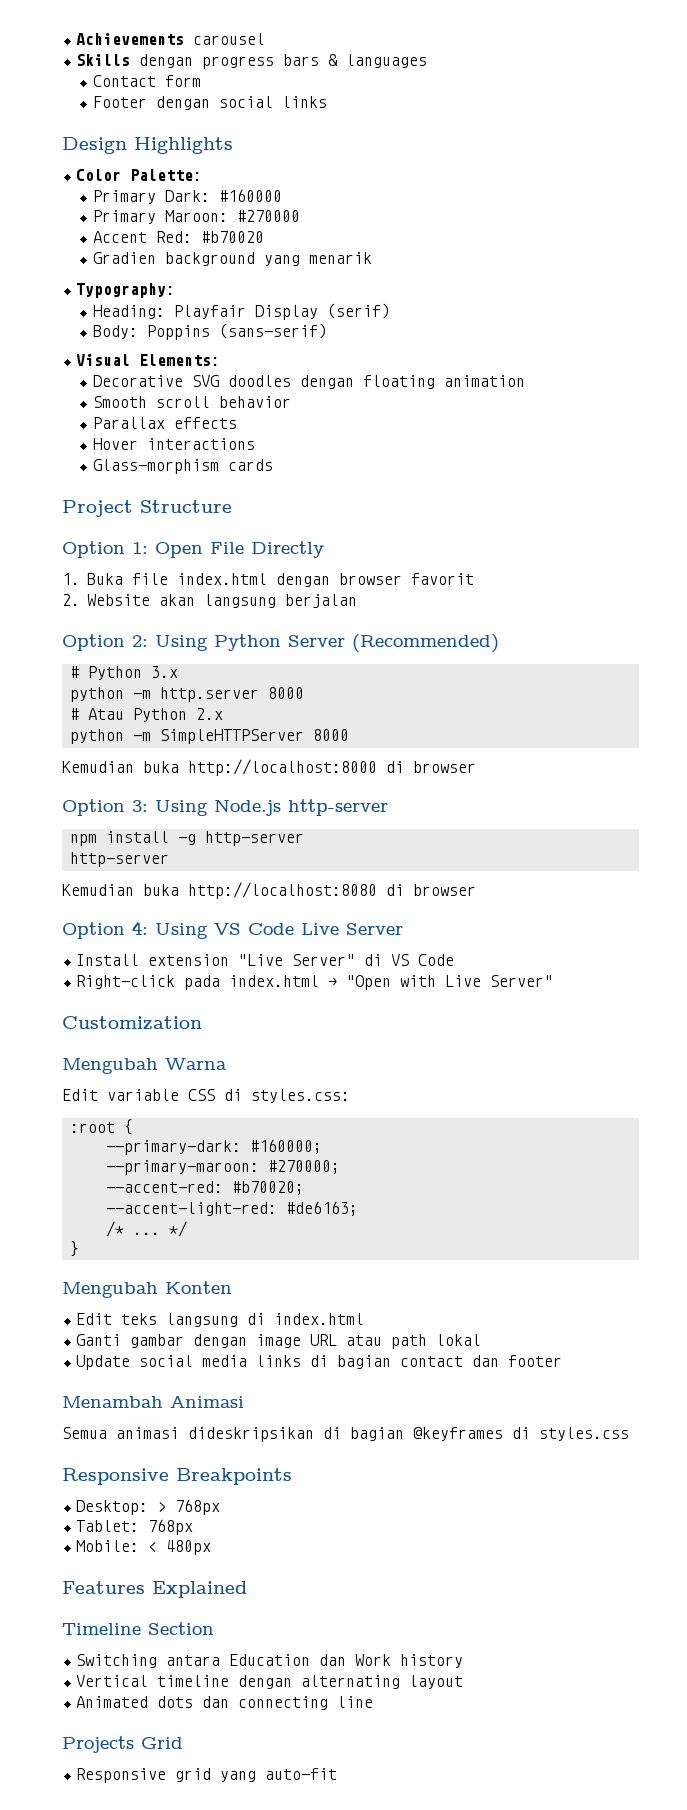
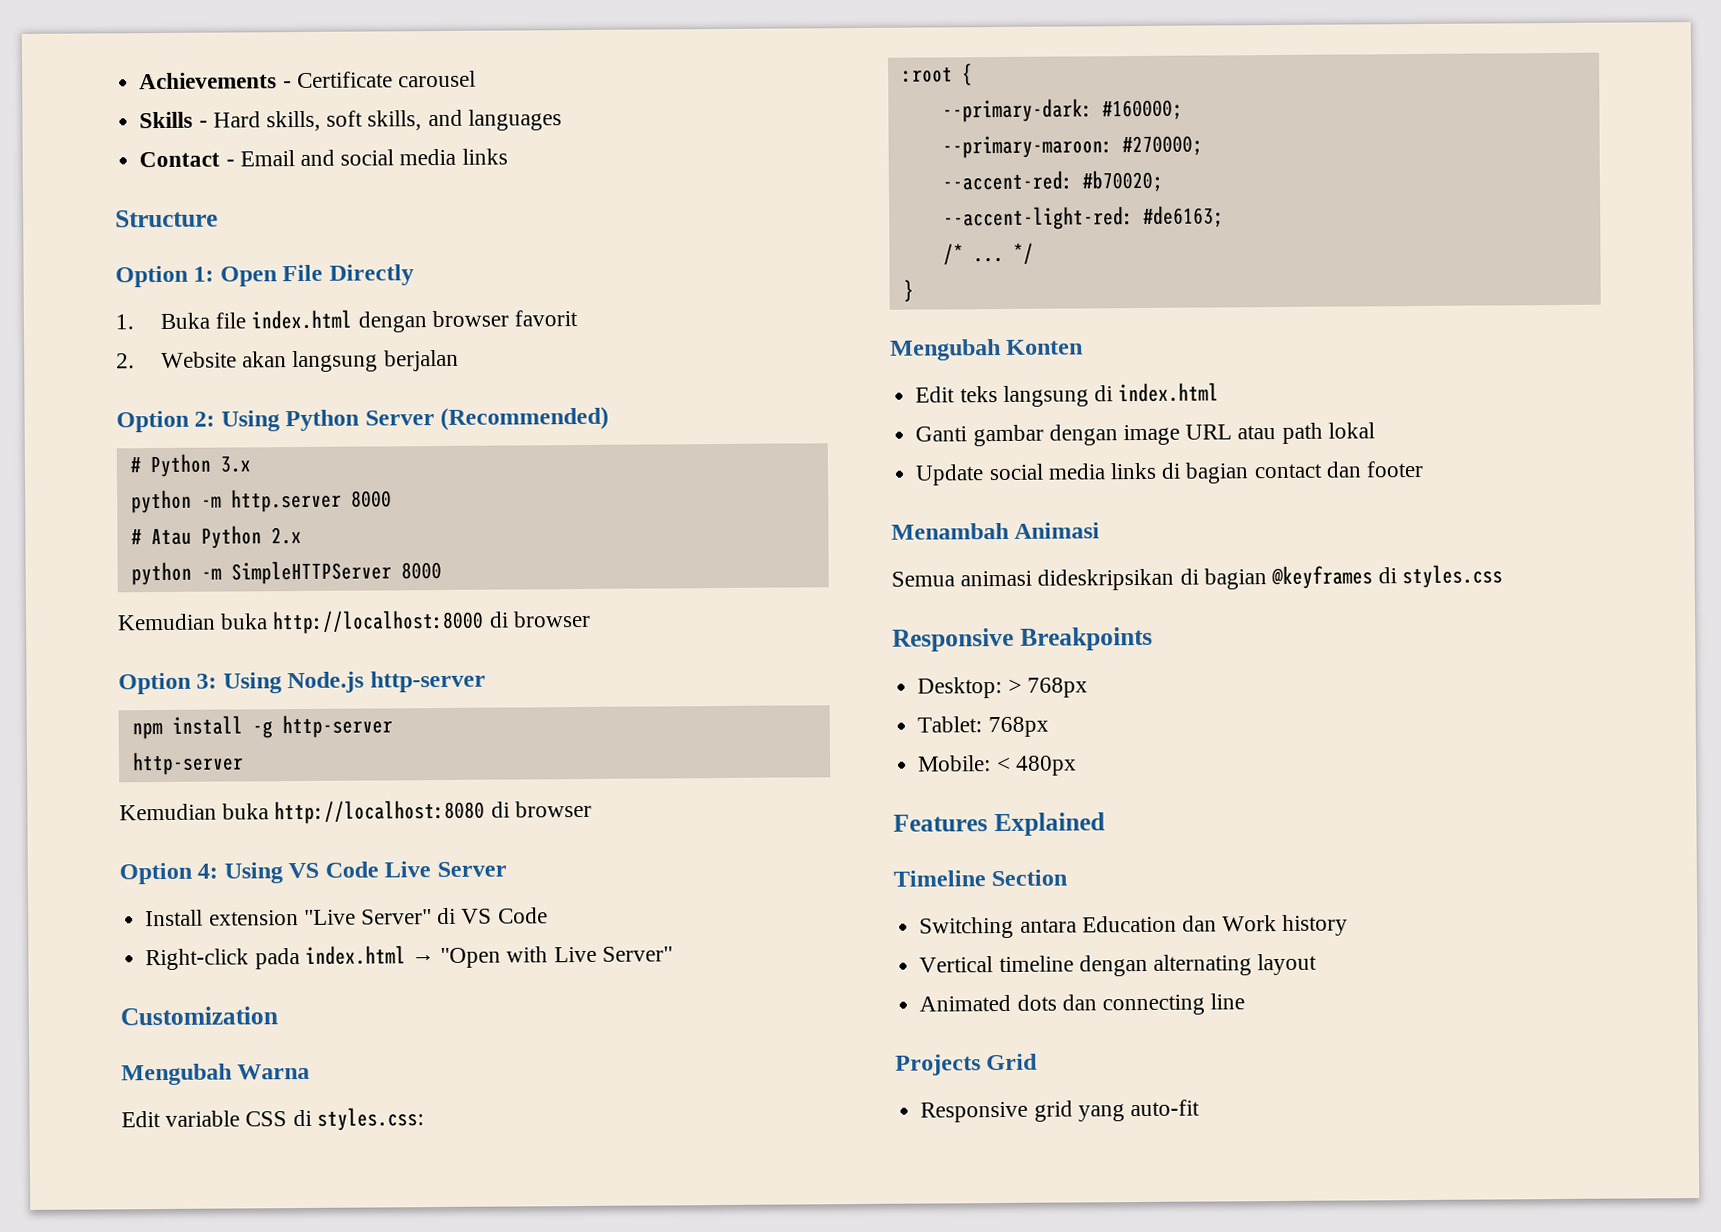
(185, 39) none -> [282,71,393,89] - Certificate
[139,54,428,69] [92,75,201,87] [92,96,327,110] [62,137,233,154] [76,169,203,181] [92,189,282,204] [92,210,300,224] [92,231,264,243] [92,252,372,266] [76,283,176,298] [92,303,390,320] [92,323,327,340] [76,354,221,366] [92,375,525,389] [92,396,291,408] [92,417,237,429] [92,438,255,450] [92,459,273,474] [62,500,133,517] dengan progress bars & languages // Contact form // Footer dengan social links // Design Highlights // Color Palette: // Primary Dark: #160000 // Primary Maroon: #270000 // Accent Red: #b70020 // Gradien background yang menarik // Typography: // Heading: Playfair Display (serif) // Body: Poppins (sans-serif) // Visual Elements: // Decorative SVG doodles dengan floating animation // Smooth scroll behavior // Parallax effects // Hover interactions // Glass-morphism cards // Project -> [198,109,562,132] [139,148,508,168] - Hard skills, soft skills, and languages // Contact - Email and social media links //

